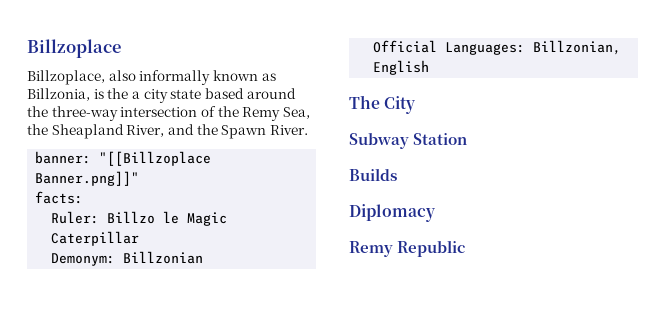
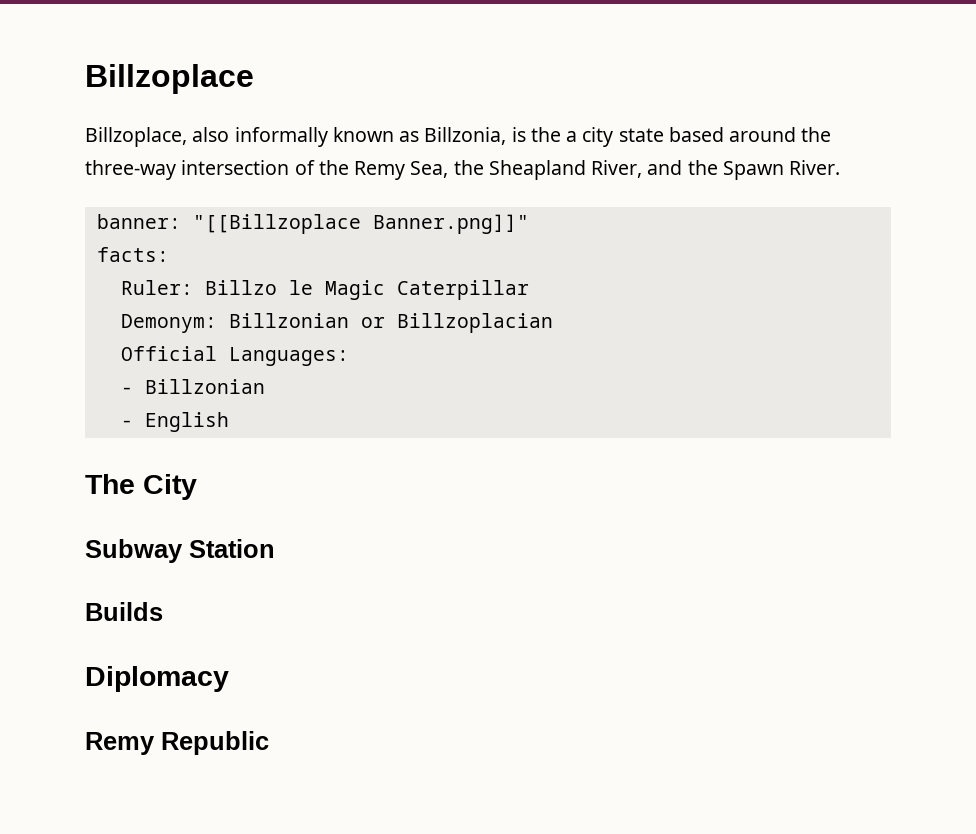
(204, 257) none -> [360,313,553,333] or Billzoplacian
[533,40,622,55] Billzonian, -> [120,379,265,394] [120,420,133,427] // - Billzonian // -

